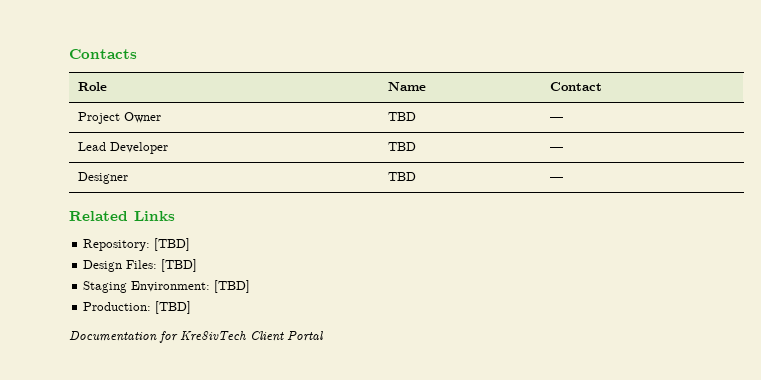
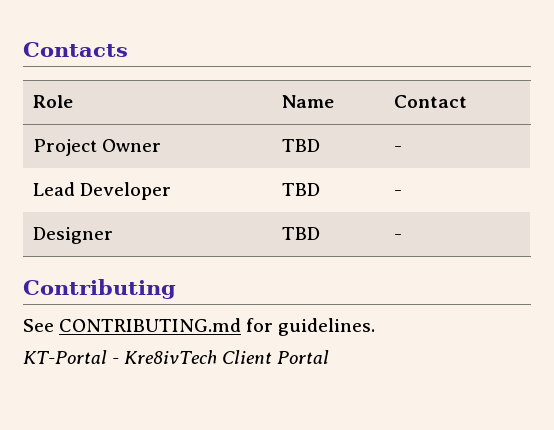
[549,117,563,121] — -> [393,146,402,152] -
[549,147,563,151] — -> [393,190,402,196] -
[549,177,563,181] [69,211,175,221] [83,238,191,251] [83,259,198,272] [83,280,251,293] [83,301,192,314] [69,331,178,343] — // Related Links // Repository: [TBD] // Design Files: [TBD] // Staging Environment: [TBD] // Production: [TBD] // Documentation for -> [393,234,402,240] [23,279,176,299] [23,318,376,336] [23,350,120,364] - // Contributing // See CONTRIBUTING.md for guidelines. // KT-Portal -

